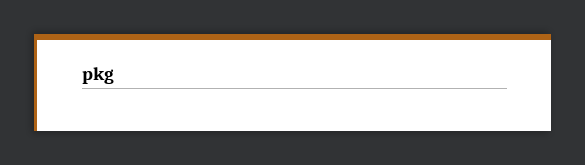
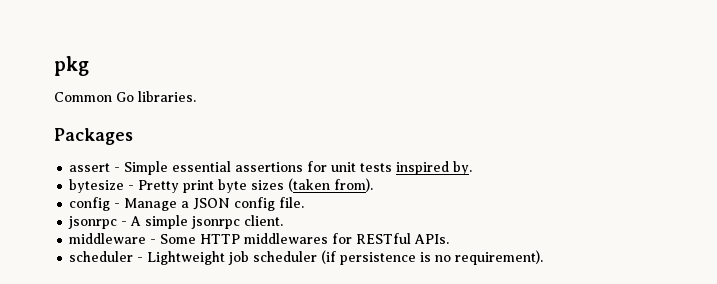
(114, 75) none -> [54,91,196,102] [54,128,133,145] [69,161,473,175] [69,178,374,193] [69,197,305,211] [68,215,284,229] [69,233,450,244] [69,250,544,265] // Common Go libraries. // Packages // assert - Simple essential assertions for unit tests inspired by. // bytesize - Pretty print byte sizes (taken from). // config - Manage a JSON config file. // jsonrpc - A simple jsonrpc client. // middleware - Some HTTP middlewares for RESTful APIs. // scheduler - Lightweight job scheduler (if persistence is no requirement).

